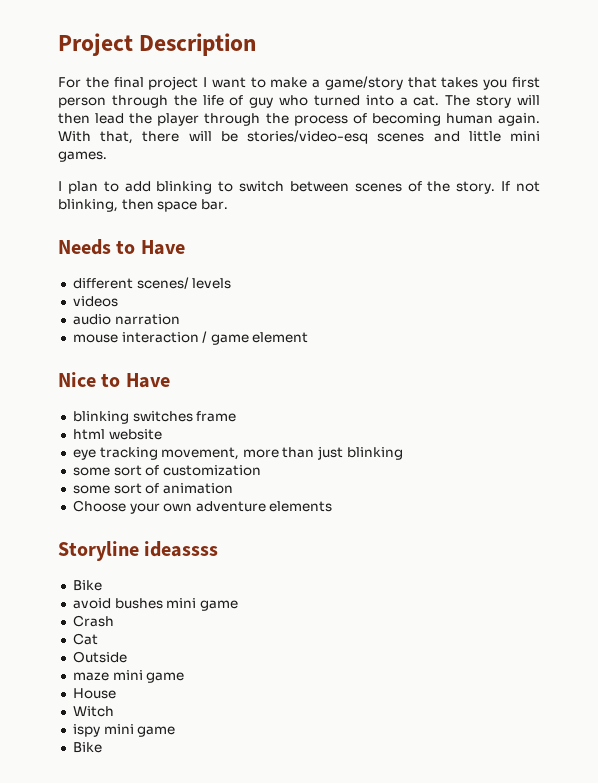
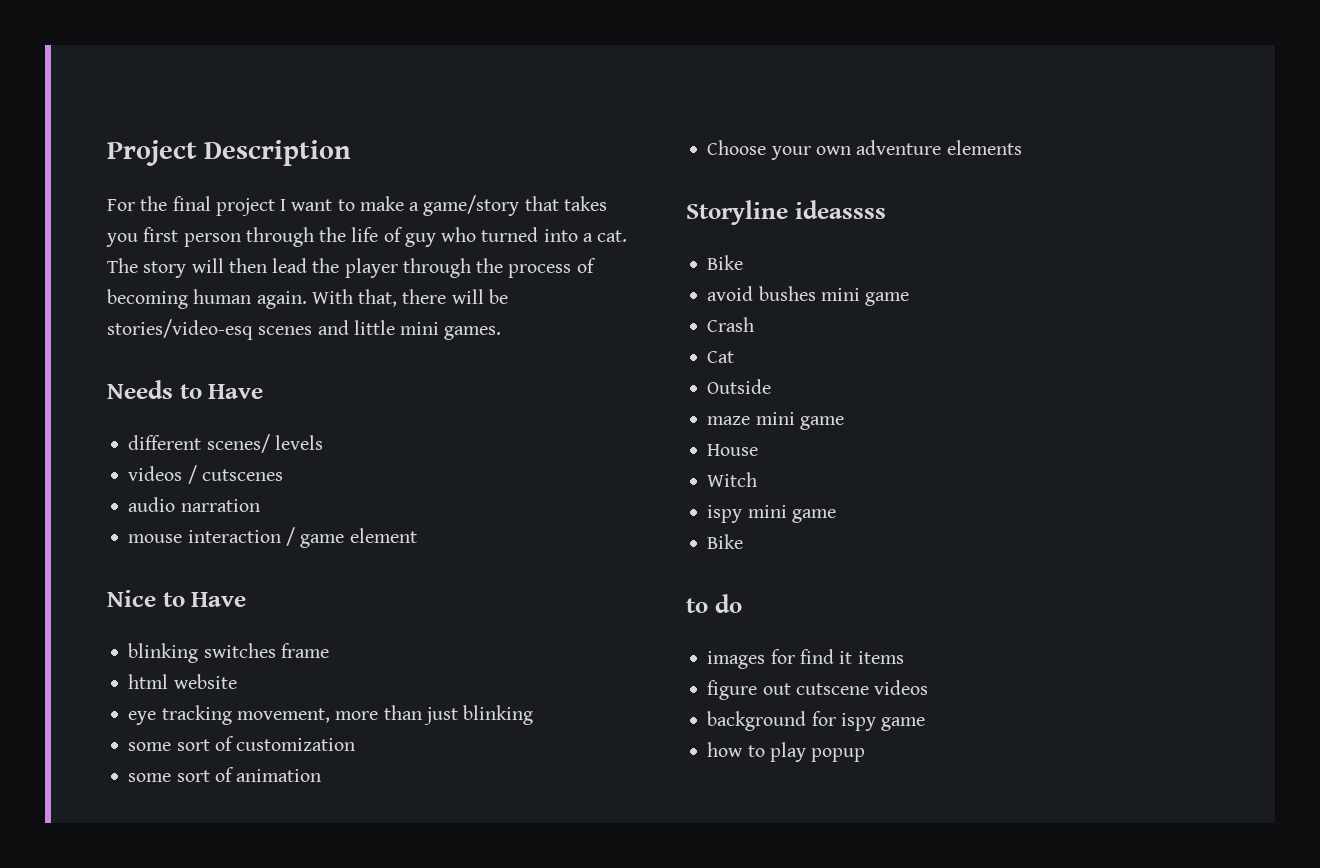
[58,181,541,194] [58,199,228,212] // I plan to add blinking to switch between scenes of the story. If not blinking, then space bar. -> (502, 333) none
(118, 301) none -> [187,465,283,484] / cutscenes
(102, 747) none -> [686,594,742,613] [707,649,904,669] [707,680,929,700] [707,711,926,731] [707,742,866,762] // to do // images for find it items // figure out cutscene videos // background for ispy game // how to play popup

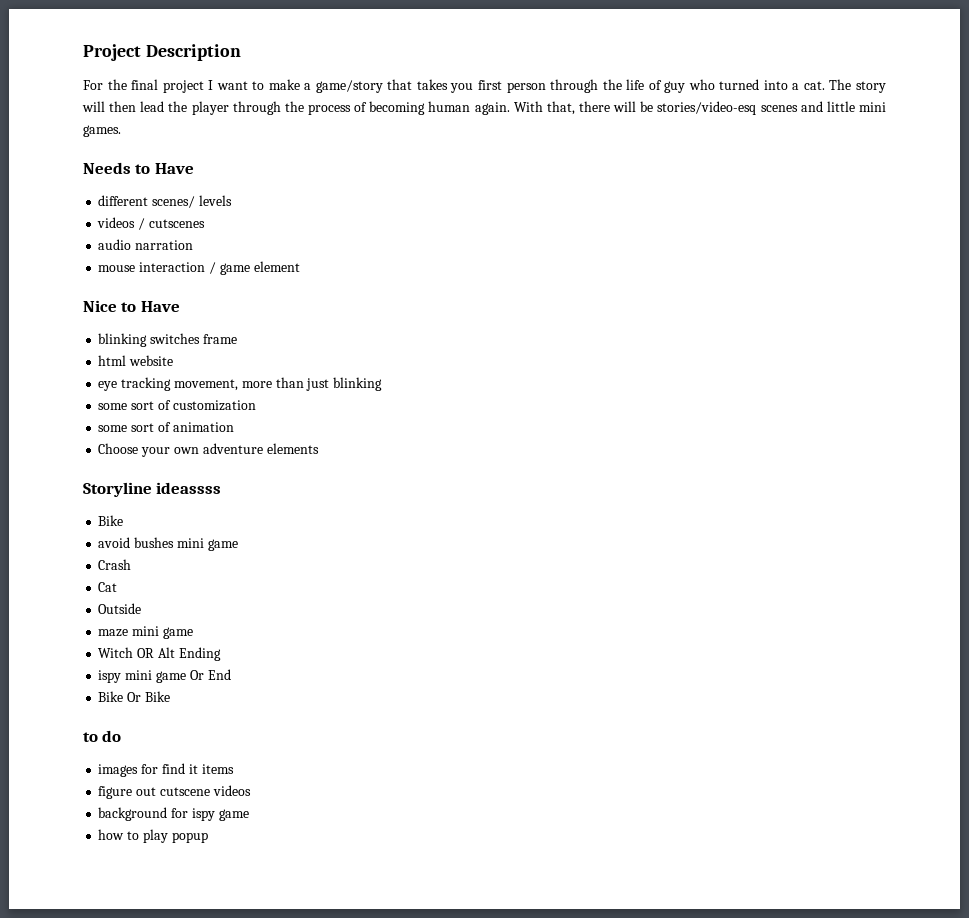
[707,444,759,456] // House -> (193, 633) none
(758, 479) none -> [137,647,221,661] OR Alt Ending
[707,534,744,549] // Bike -> [189,669,231,680] [98,691,170,702] Or End // Bike Or Bike

